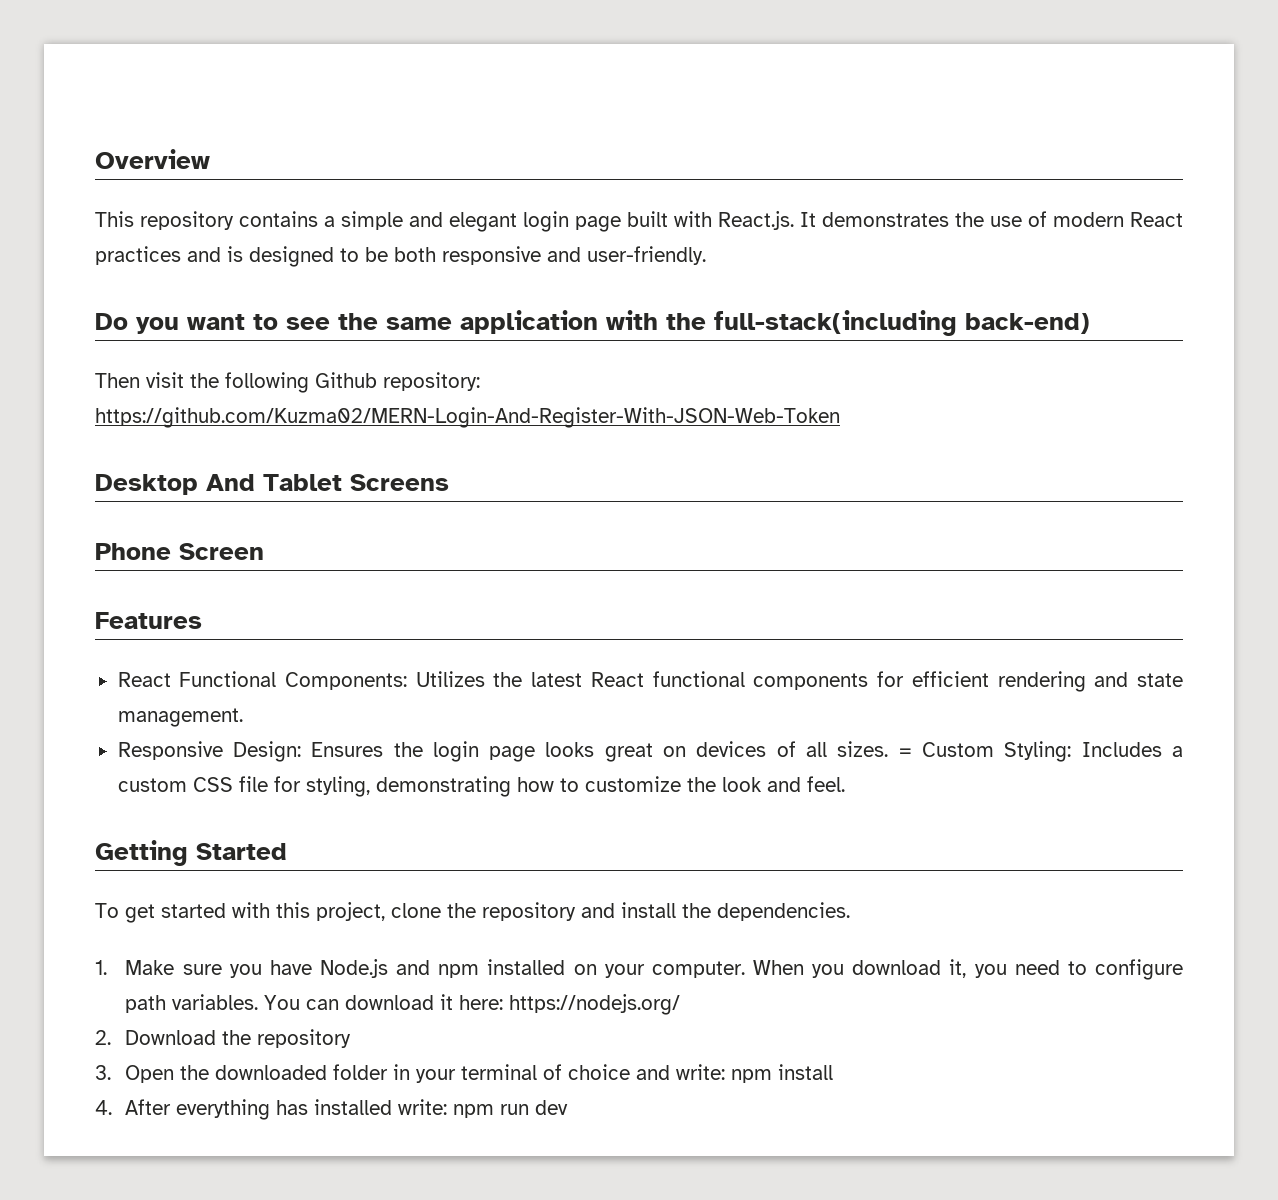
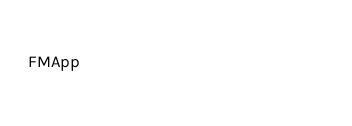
[95,149,210,169] [95,211,1183,232] [95,246,706,267] [95,310,1090,336] [95,372,480,393] [95,407,840,428] [95,474,449,495] [95,543,264,560] [95,612,202,629] [117,671,1183,692] [117,708,243,727] [117,741,1184,762] [117,776,845,797] [95,840,287,866] [95,902,850,923] [95,959,1183,980] [125,994,681,1015] [95,1029,352,1048] [95,1064,834,1083] [95,1099,569,1120] Overview // This repository contains a simple and elegant login page built with React.js. It demonstrates the use of modern React practices and is designed to be both responsive and user-friendly. // Do you want to see the same application with the full-stack(including back-end) // Then visit the following Github repository: https://github.com/Kuzma02/MERN-Login-And-Register-With-JSON-Web-Token // Desktop And Tablet Screens // Phone Screen // Features // React Functional Components: Utilizes the latest React functional components for efficient rendering and state management. // Responsive Design: Ensures the login page looks great on devices of all sizes. = Custom Styling: Includes a custom CSS file for styling, demonstrating how to customize the look and feel. // Getting Started // To get started with this project, clone the repository and install the dependencies. // 1. Make sure you have Node.js and npm installed on your computer. When you download it, you need to configure path variables. You can download it here: https://nodejs.org/ // 2. Download the repository // 3. Open the downloaded folder in your terminal of choice and write: npm install // 4. After everything has installed write: npm run dev -> [28,56,80,71] FMApp

